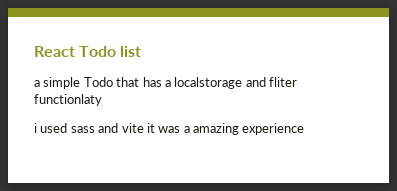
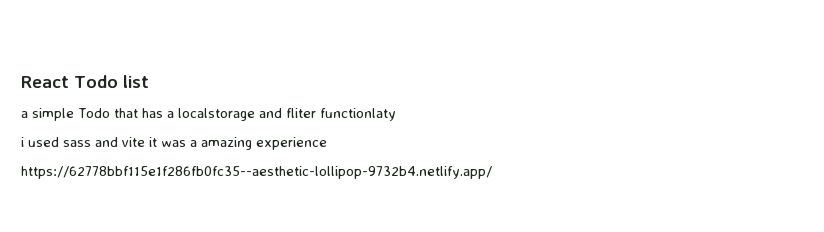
(305, 129) none -> [21,166,492,179] // https://62778bbf115e1f286fb0fc35--aesthetic-lollipop-9732b4.netlify.app/

